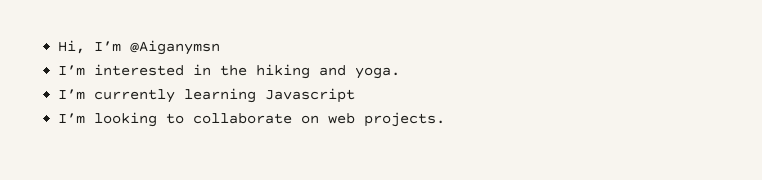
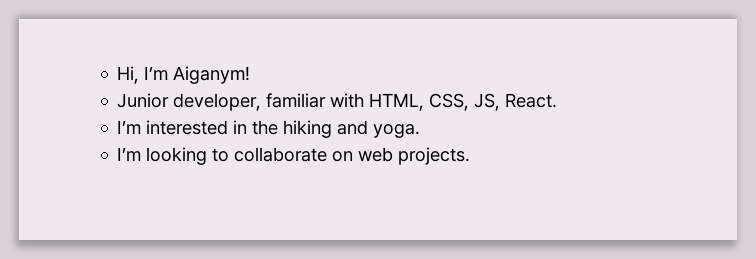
[130,40,221,55] @Aiganymsn -> [173,66,251,84] [117,93,558,111] Aiganym! // Junior developer, familiar with HTML, CSS, JS, React.
[58,88,356,103] // I’m currently learning Javascript -> (421, 131) none

